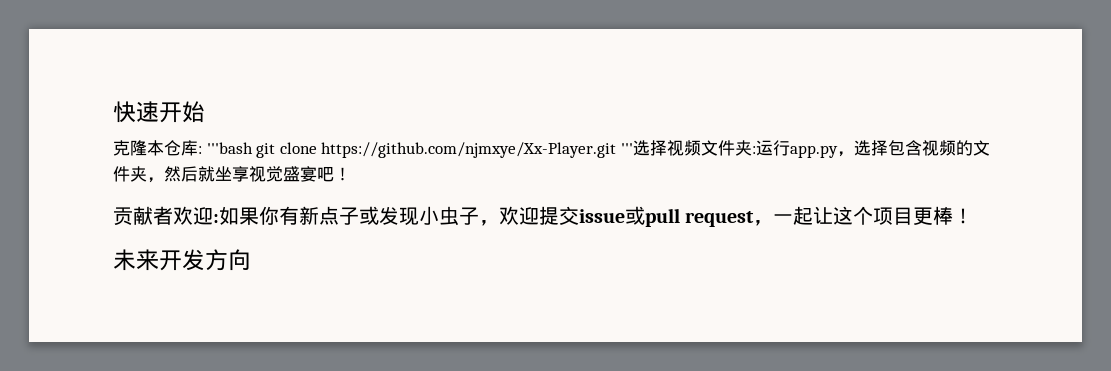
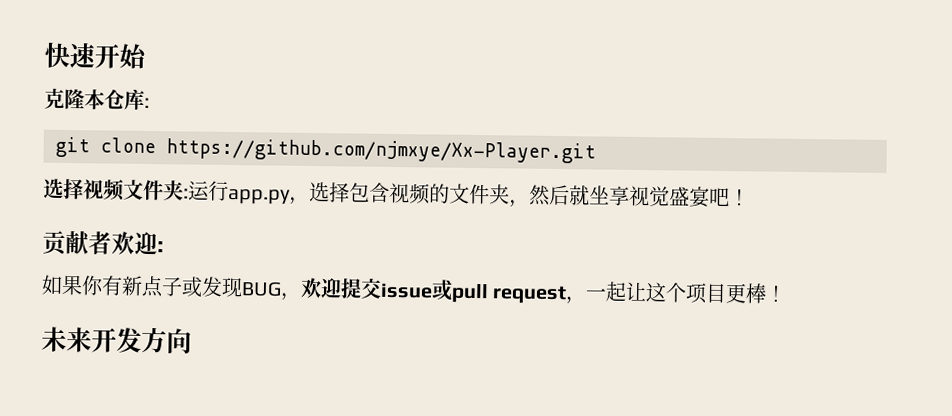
[206,142,253,154] '''bash -> (150, 102) //
[620,143,633,154] ''' -> (596, 151) //
(219, 218) none -> (164, 247) //
[419,206,479,226] 小虫子 -> [241,281,282,297] BUG

